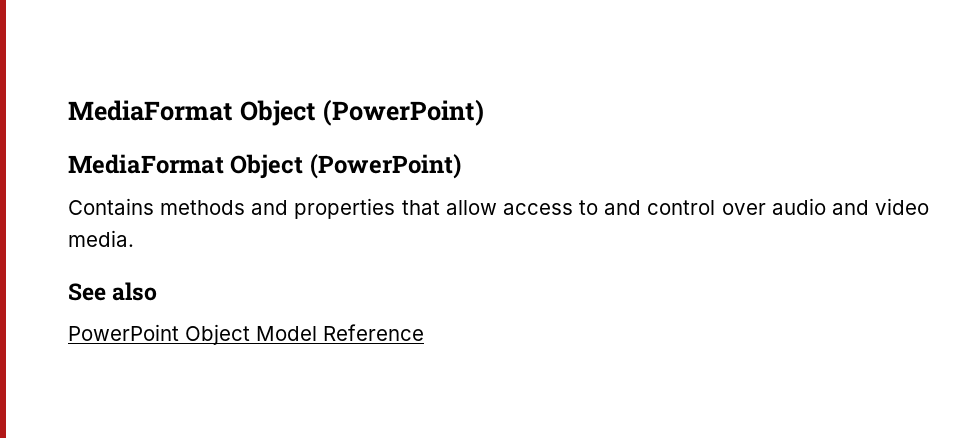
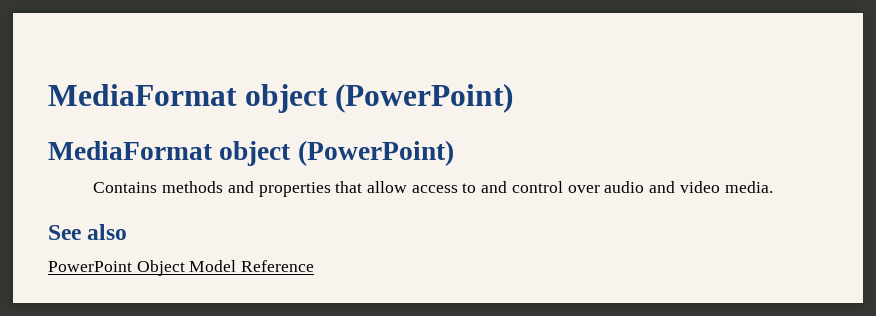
[68,100,316,126] MediaFormat Object -> [48,84,328,113] MediaFormat object
[230,154,304,179] Object -> [219,141,292,166] object

